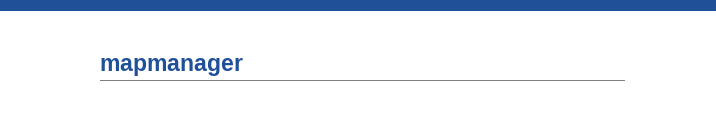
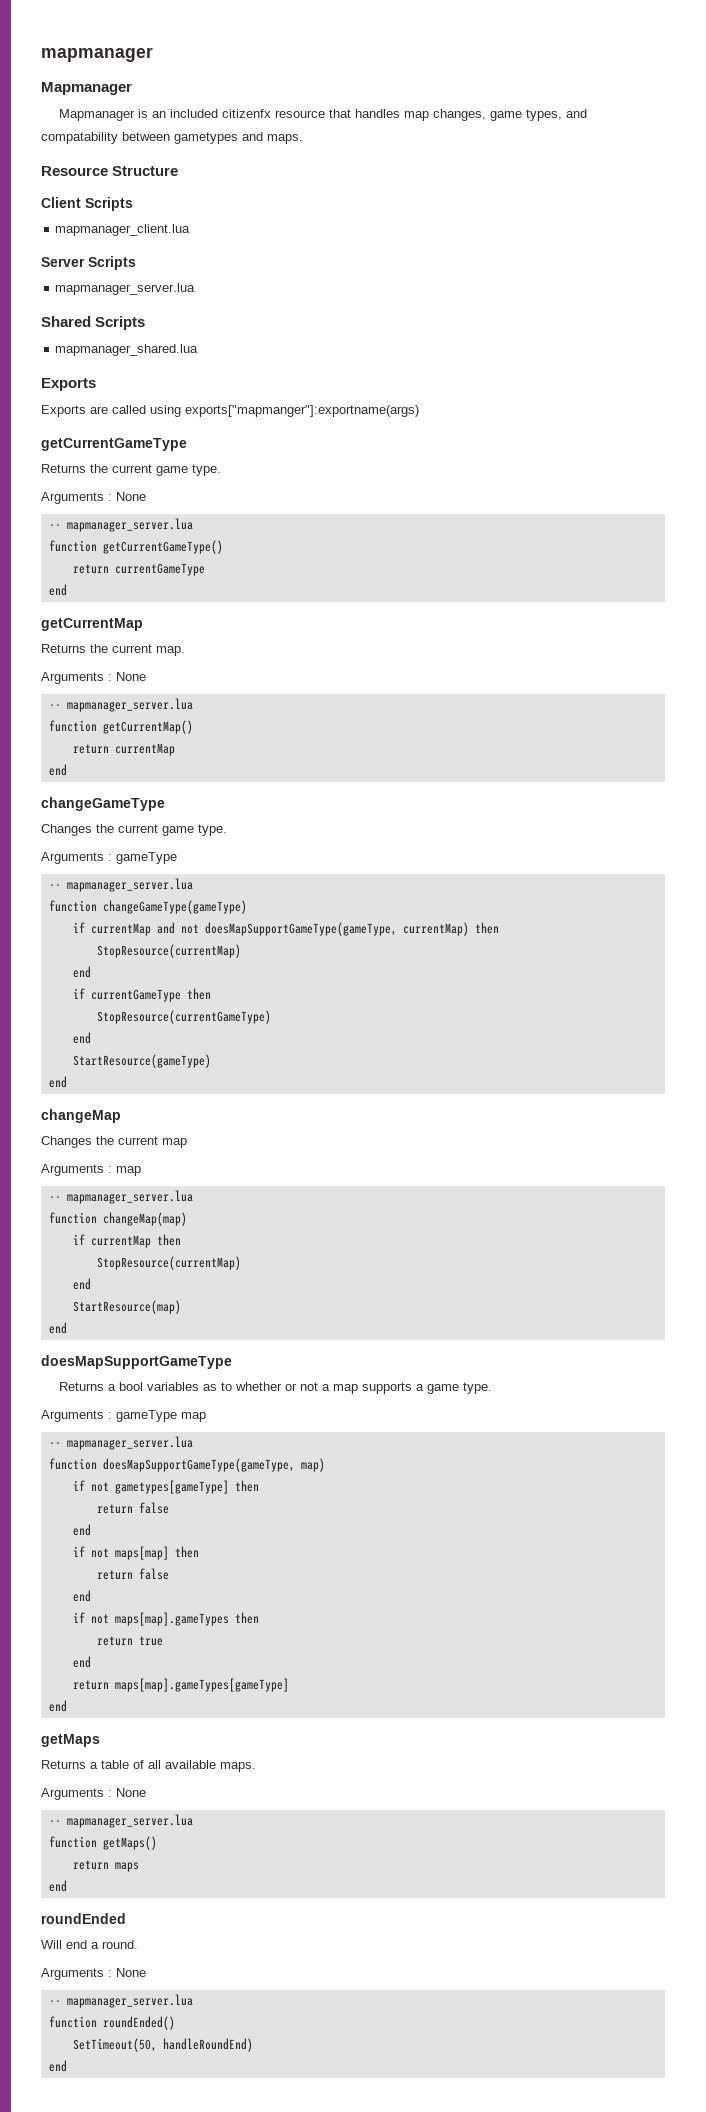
(243, 67) none -> [41,82,132,95] [59,109,588,121] [41,132,303,144] [41,166,179,176] [41,197,133,211] [55,224,191,236] [41,256,136,270] [55,283,196,295] [41,316,146,330] [55,344,199,356] [41,378,96,391] [41,405,419,417] [41,438,187,451] [41,464,221,476] [41,492,146,504] [48,518,193,532] [48,540,223,554] [72,563,205,576] [48,584,67,596] [41,618,143,631] [41,644,185,656] [41,672,146,684] [48,698,193,712] [48,720,193,734] [72,743,175,756] [48,764,67,776] [41,797,165,811] [41,824,227,836] [41,852,177,864] [48,878,193,892] [48,900,247,914] [72,922,499,936] [96,944,241,958] [72,966,91,978] [72,988,211,1002] [96,1010,271,1024] [72,1032,91,1044] [72,1054,211,1068] [48,1076,67,1088] [41,1109,121,1123] [41,1136,187,1148] [41,1164,141,1176] [48,1190,193,1204] [48,1212,187,1226] [72,1234,181,1248] [96,1256,241,1270] [72,1278,91,1290] [72,1300,181,1314] [48,1322,67,1334] [41,1355,232,1369] [59,1382,493,1394] [41,1410,206,1422] [48,1436,193,1450] [48,1458,325,1472] [72,1480,259,1494] [96,1502,169,1514] [72,1524,91,1536] [72,1546,199,1560] [96,1568,169,1580] [72,1590,91,1602] [72,1612,259,1626] [96,1636,163,1646] [72,1656,91,1668] [72,1678,289,1692] [48,1700,67,1712] [41,1734,100,1747] [41,1760,256,1772] [41,1788,146,1800] [48,1814,193,1828] [48,1836,157,1850] [72,1860,139,1872] [48,1880,67,1892] [41,1913,126,1924] [41,1940,138,1949] [41,1968,146,1980] [48,1994,193,2008] [48,2016,175,2030] [72,2038,253,2052] [48,2060,67,2072] // Mapmanager // Mapmanager is an included citizenfx resource that handles map changes, game types, and compatability between gametypes and maps. // Resource Structure // Client Scripts // mapmanager_client.lua // Server Scripts // mapmanager_server.lua // Shared Scripts // mapmanager_shared.lua // Exports // Exports are called using exports["mapmanger"]:exportname(args) // getCurrentGameType // Returns the current game type. // Arguments : None // -- mapmanager_server.lua // function getCurrentGameType() // return currentGameType // end // getCurrentMap // Returns the current map. // Arguments : None // -- mapmanager_server.lua // function getCurrentMap() // return currentMap // end // changeGameType // Changes the current game type. // Arguments : gameType // -- mapmanager_server.lua // function changeGameType(gameType) // if currentMap and not doesMapSupportGameType(gameType, currentMap) then // StopResource(currentMap) // end // if currentGameType then // StopResource(currentGameType) // end // StartResource(gameType) // end // changeMap // Changes the current map // Arguments : map // -- mapmanager_server.lua // function changeMap(map) // if currentMap then // StopResource(currentMap) // end // StartResource(map) // end // doesMapSupportGameType // Returns a bool variables as to whether or not a map supports a game type. // Arguments : gameType map // -- mapmanager_server.lua // function doesMapSupportGameType(gameType, map) // if not gametypes[gameType] then // return false // end // if not maps[map] then // return false // end // if not maps[map].gameTypes then // return true // end // return maps[map].gameTypes[gameType] // end // getMaps // Returns a table of all available maps. // Arguments : None // -- mapmanager_server.lua // function getMaps() // return maps // end // roundEnded // Will end a round. // Arguments : None // -- mapmanager_server.lua // function roundEnded() // SetTimeout(50, handleRoundEnd) // end

